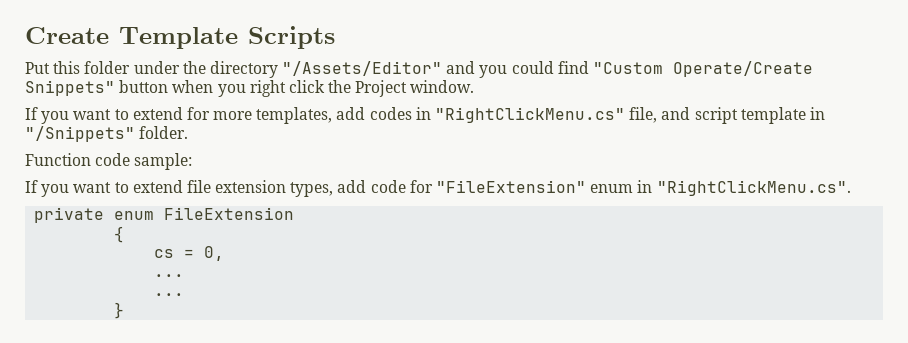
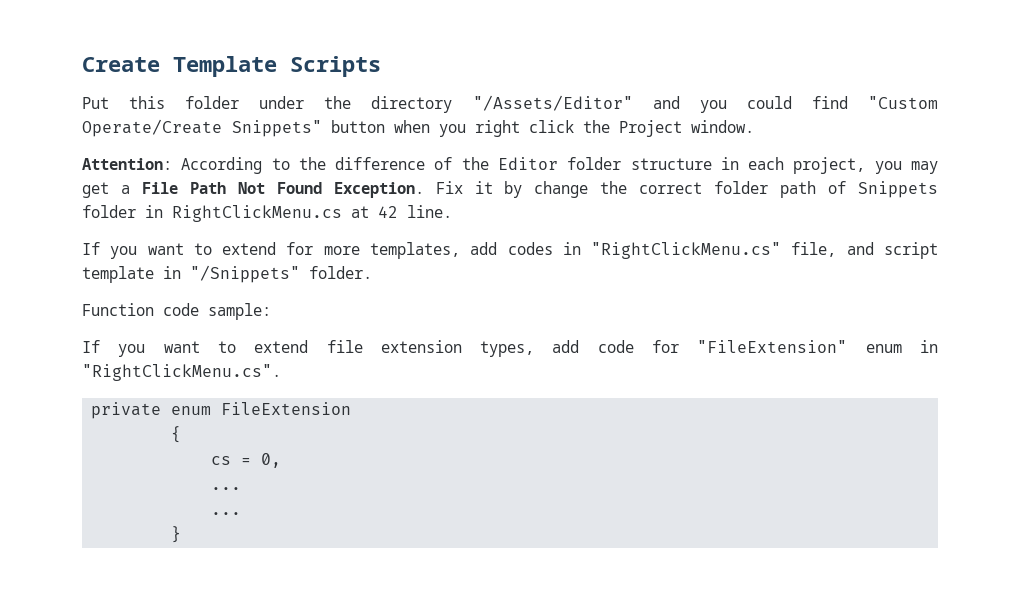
(475, 86) none -> [82,157,939,174] [82,181,938,198] [82,205,452,222] // Attention: According to the difference of the Editor folder structure in each project, you may get a File Path Not Found Exception. Fix it by change the correct folder path of Snippets folder in RightClickMenu.cs at 42 line.

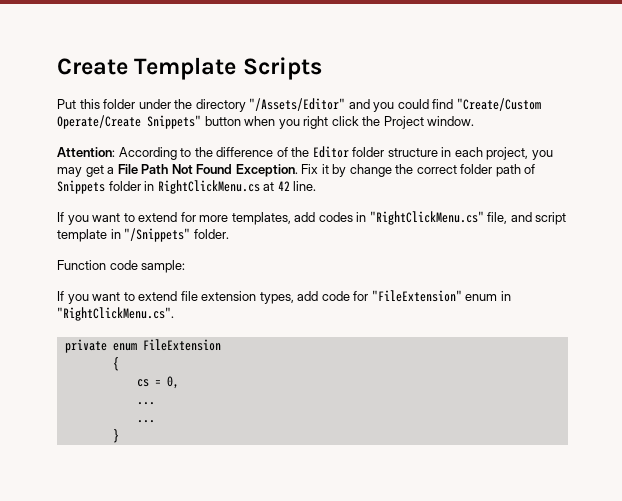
[868,96,939,109] "Custom -> [456,98,541,111] "Create/Custom

